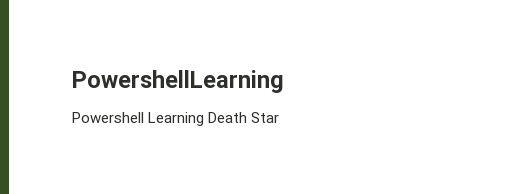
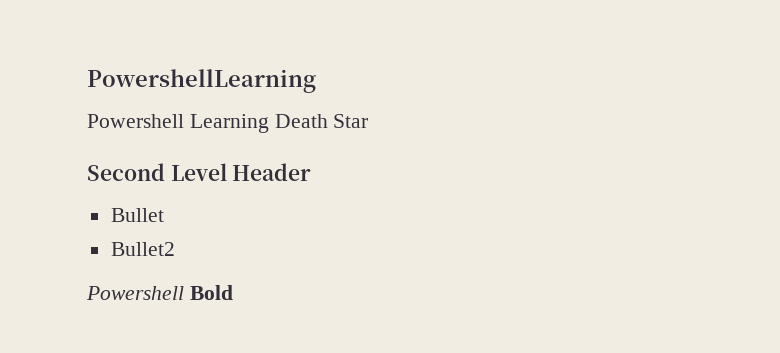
(280, 117) none -> [87,163,312,181] [110,208,164,222] [110,242,175,256] [86,285,233,300] // Second Level Header // Bullet // Bullet2 // Powershell Bold

